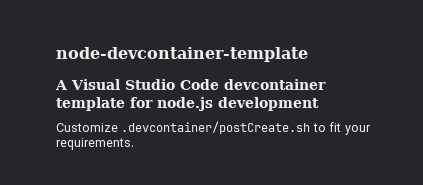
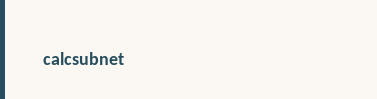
[56,47,308,62] [55,79,326,90] [56,97,319,111] [56,121,371,135] [56,138,134,150] node-devcontainer-template // A Visual Studio Code devcontainer template for node.js development // Customize .devcontainer/postCreate.sh to fit your requirements. -> [43,52,124,65] calcsubnet

